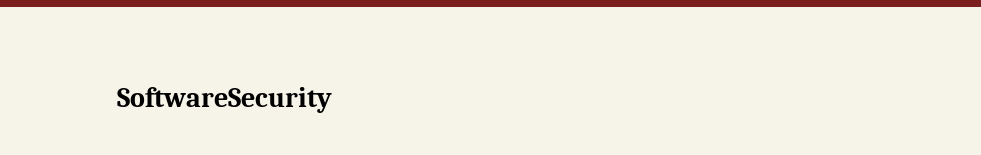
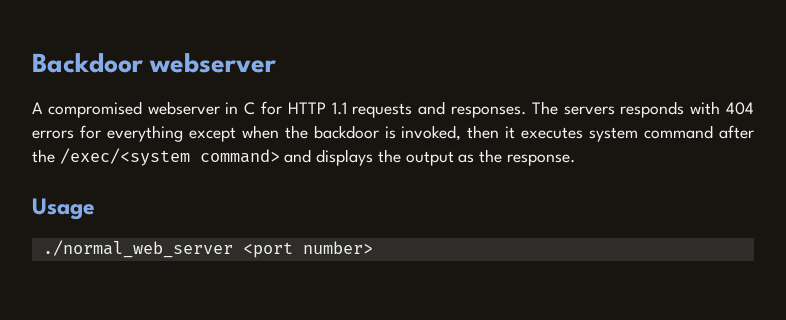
[117,87,332,113] SoftwareSecurity -> [32,53,277,73] [32,101,754,118] [32,125,755,142] [32,148,575,166] [32,198,95,220] [42,240,373,258] Backdoor webserver // A compromised webserver in C for HTTP 1.1 requests and responses. The servers responds with 404 errors for everything except when the backdoor is invoked, then it executes system command after the /exec/<system command> and displays the output as the response. // Usage // ./normal_web_server <port number>

